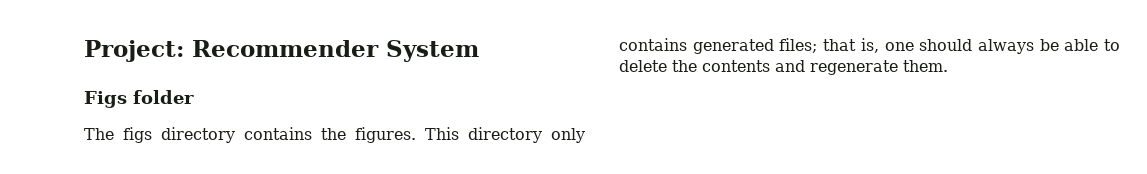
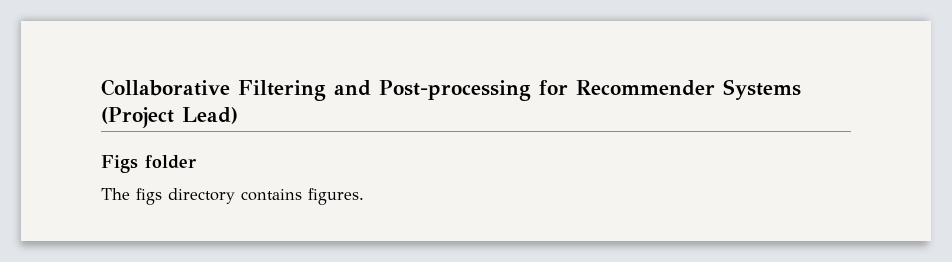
[84,40,479,62] Project: Recommender System -> [101,79,801,101] [101,107,238,128] Collaborative Filtering and Post-processing for Recommender Systems (Project Lead)
[321,127,585,143] [619,38,1120,54] [619,60,948,75] the figures. This directory only contains generated files; that is, one should always be able to delete the contents and regenerate them. -> [308,188,364,205] figures.

